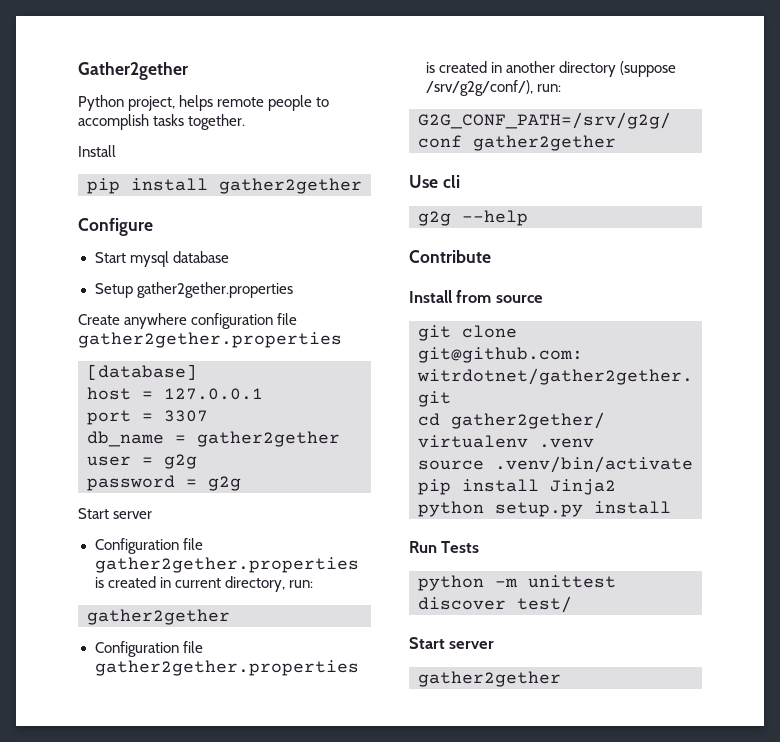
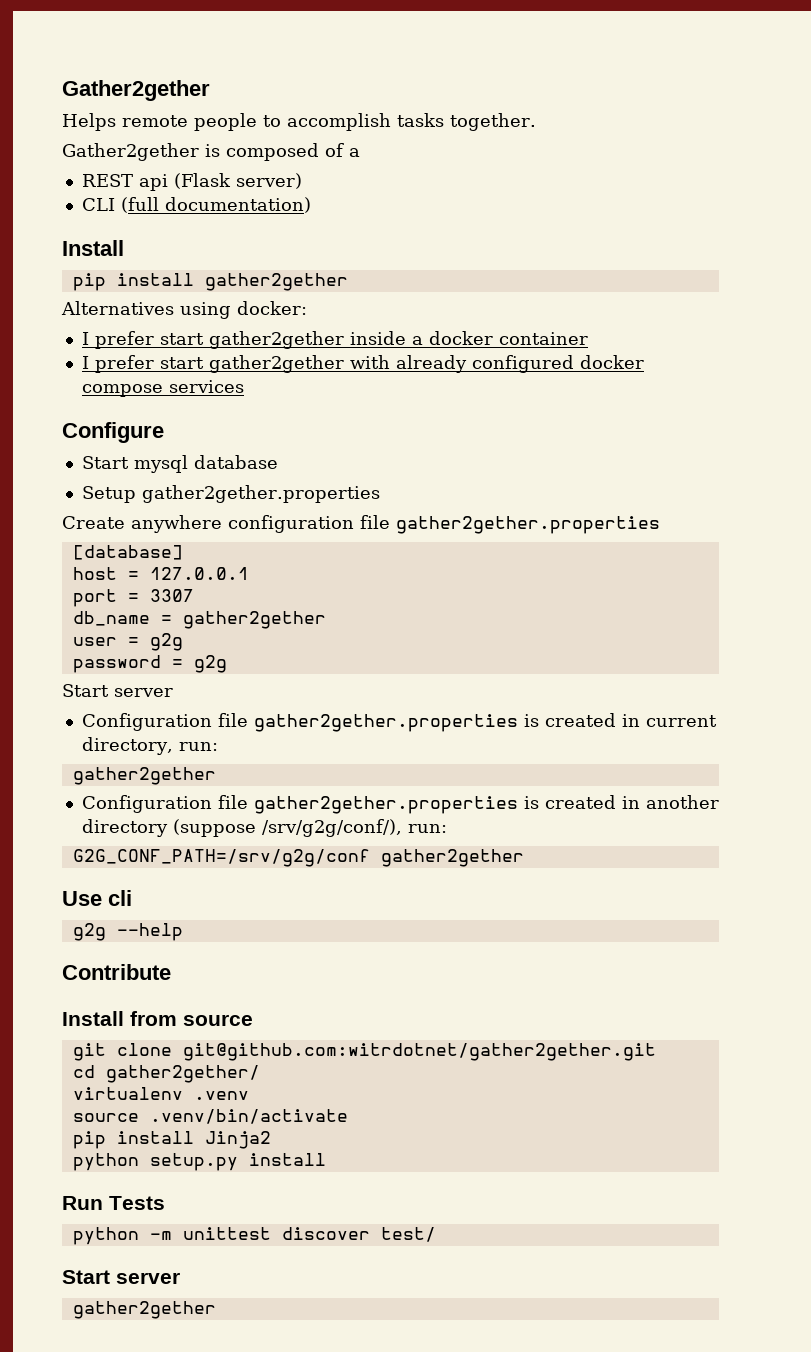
[78,95,214,111] Python project, helps -> [62,113,116,131] Helps
[78,145,116,157] [87,178,362,194] Install // pip install gather2gether -> [62,143,360,161] [81,173,302,191] [81,197,311,213] [62,240,124,256] [72,273,348,291] [61,301,307,319] [81,331,588,349] [81,355,644,373] [81,380,244,397] Gather2gether is composed of a // REST api (Flask server) // CLI (full documentation) // Install // pip install gather2gether // Alternatives using docker: // I prefer start gather2gether inside a docker container // I prefer start gather2gether with already configured docker compose services

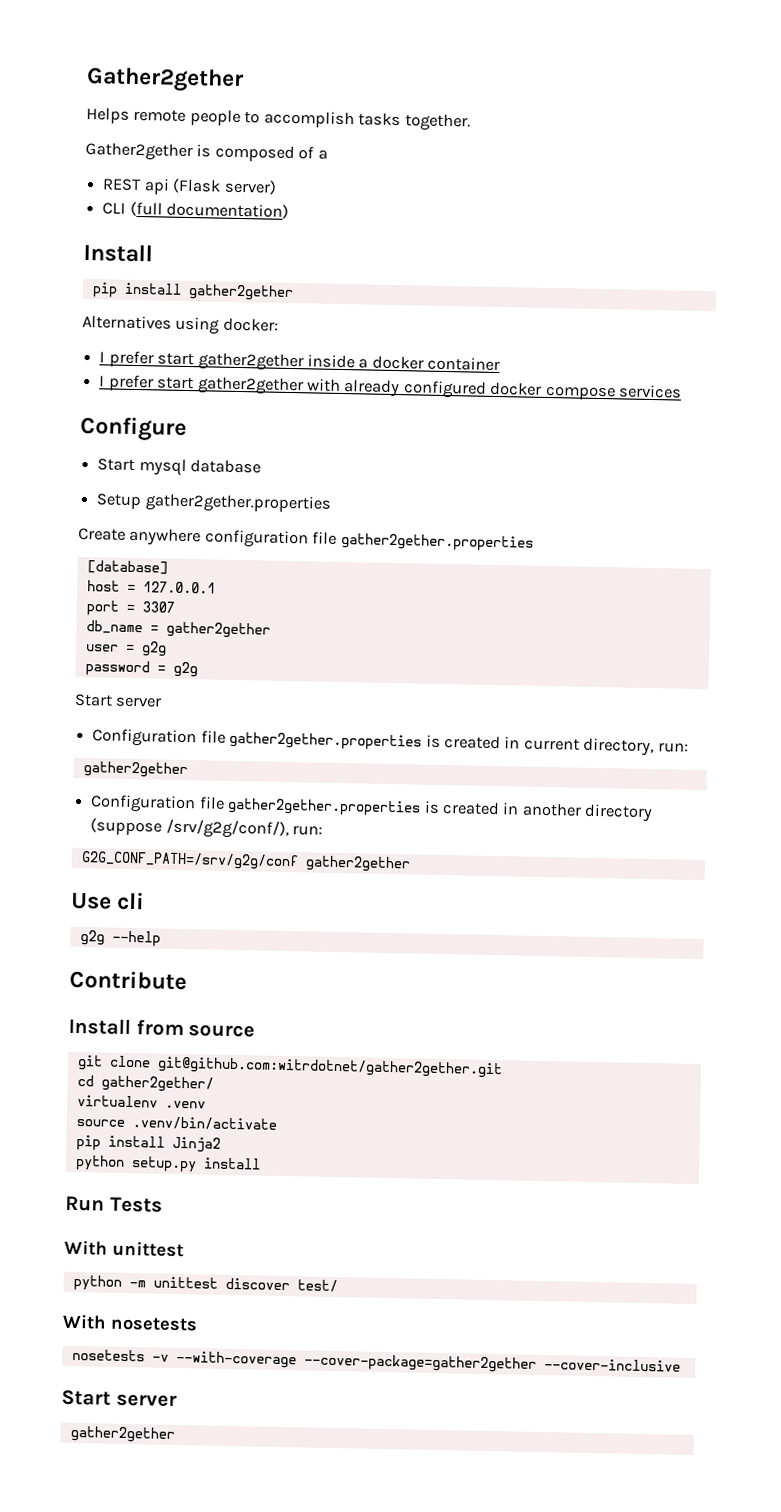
(165, 1203) none -> [64,1239,184,1258] // With unittest
(436, 1234) none -> [62,1313,198,1332] [71,1348,681,1373] // With nosetests // nosetests -v --with-coverage --cover-package=gather2gether --cover-inclusive

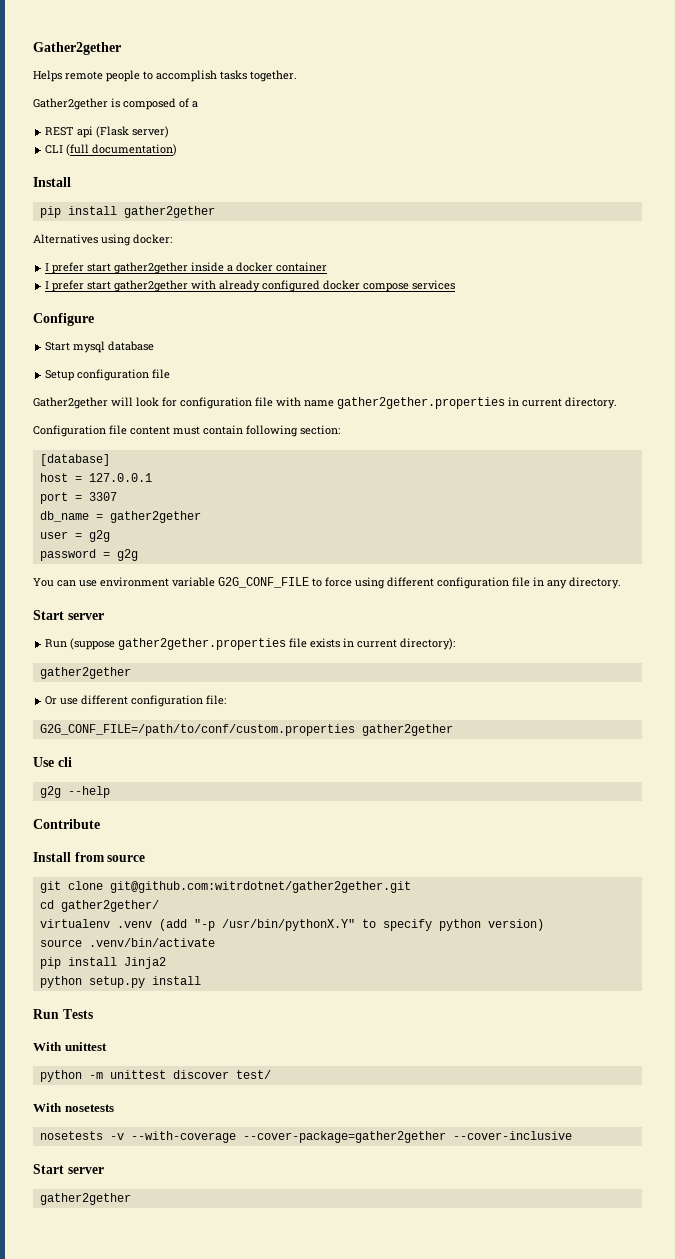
[144,493,332,514] [78,527,534,552] gather2gether.properties // Create anywhere configuration file gather2gether.properties -> [77,369,171,381] [33,397,617,409] [33,425,340,437] configuration file // Gather2gether will look for configuration file with name gather2gether.properties in current directory. // Configuration file content must contain following section:
[74,693,163,708] [92,728,689,757] [82,761,188,779] [90,794,654,823] [90,818,324,840] [80,851,299,871] Start server // Configuration file gather2gether.properties is created in current directory, run: // gather2gether // Configuration file gather2gether.properties is created in another directory (suppose /srv/g2g/conf/), run: // G2G_CONF_PATH=/srv/g2g/conf -> [33,577,621,589] [33,610,104,620] [45,638,456,650] [39,667,131,679] [45,695,227,707] [39,724,355,736] You can use environment variable G2G_CONF_FILE to force using different configuration file in any directory. // Start server // Run (suppose gather2gether.properties file exists in current directory): // gather2gether // Or use different configuration file: // G2G_CONF_FILE=/path/to/conf/custom.properties
(206, 1104) none -> [158,919,544,931] (add "-p /usr/bin/pythonX.Y" to specify python version)

